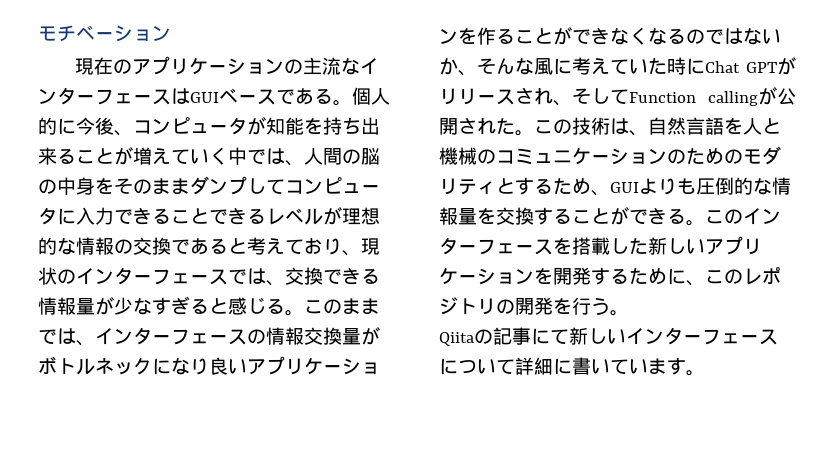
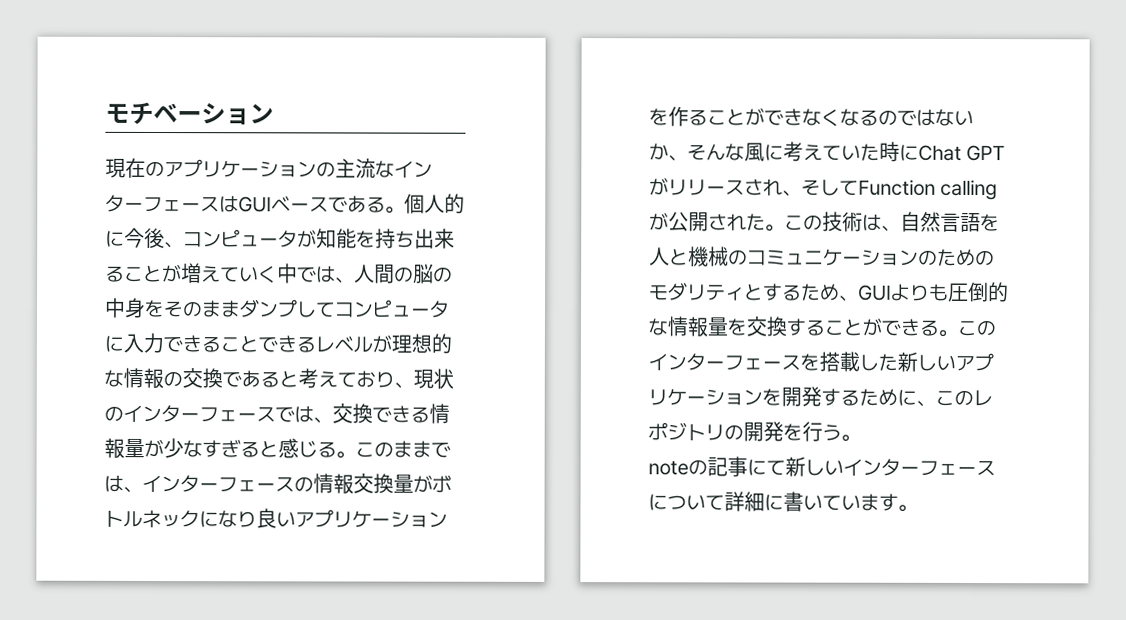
[439,332,474,346] Qiita -> [648,460,689,476] note

